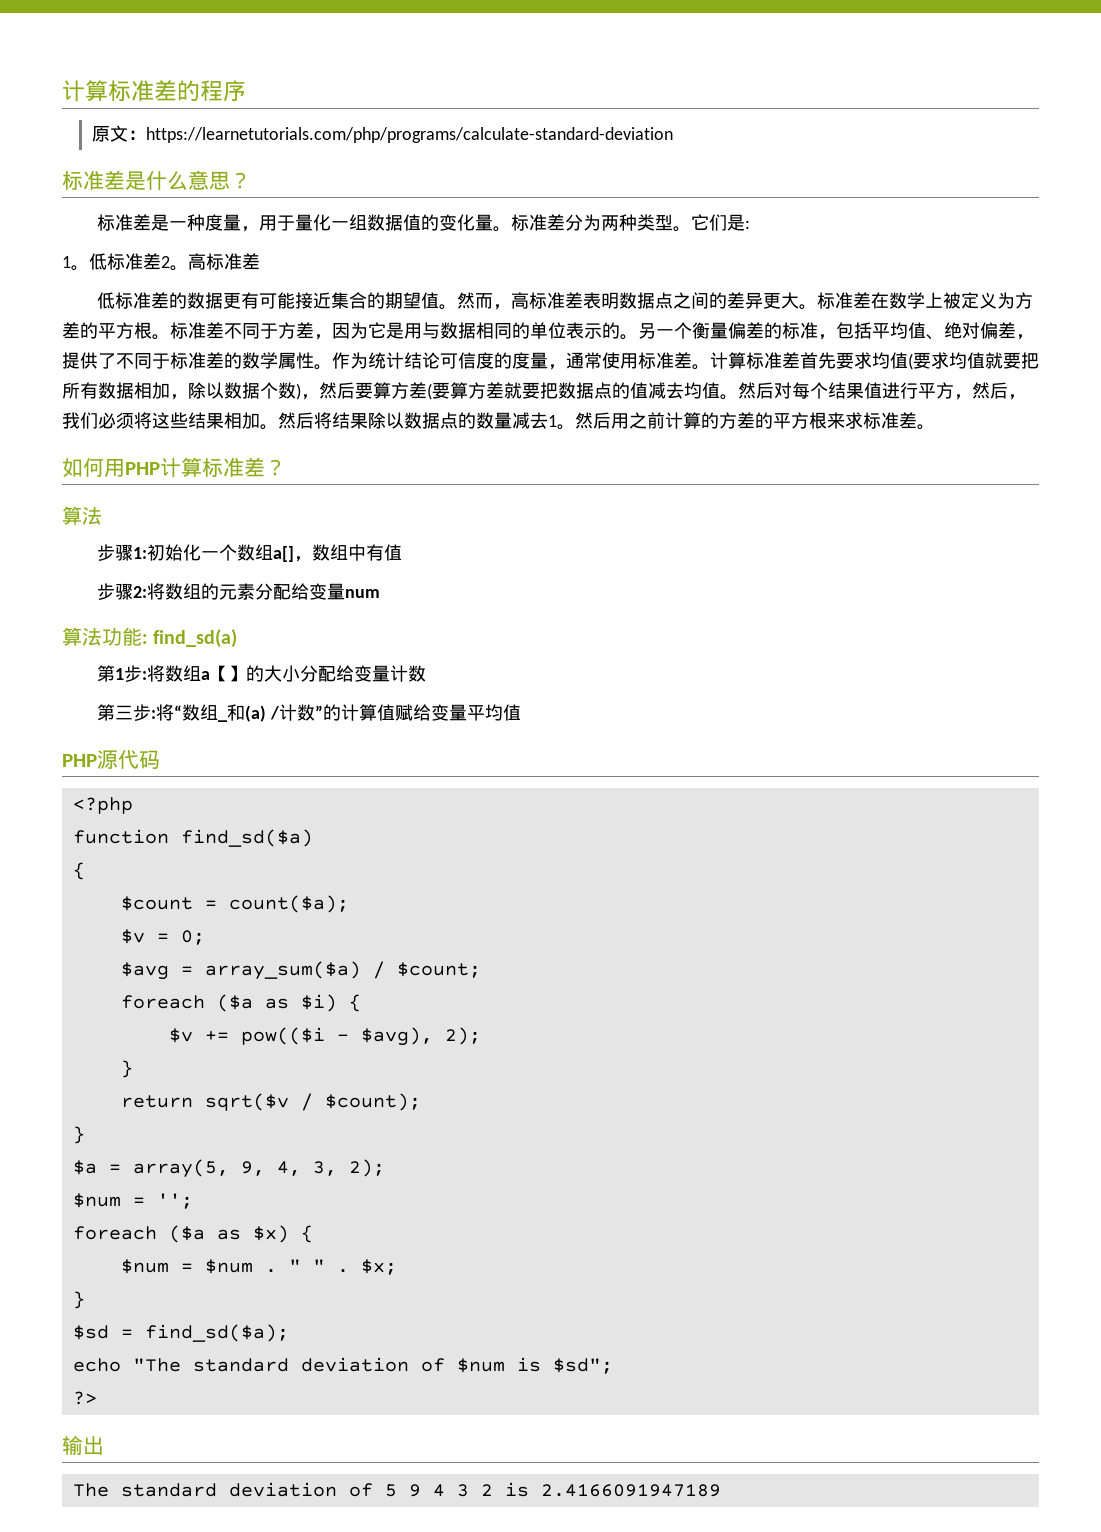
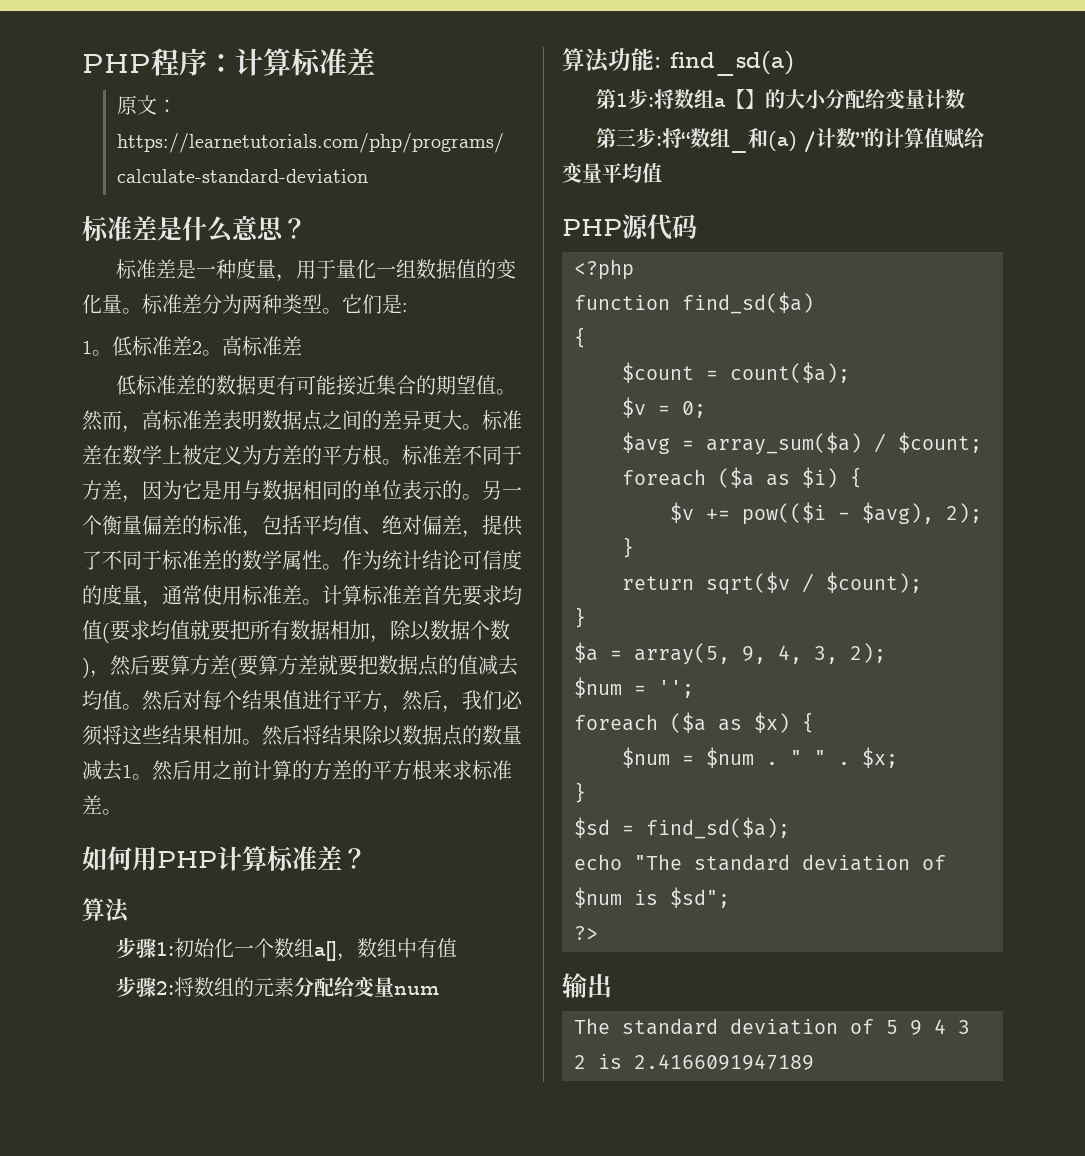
[62,80,246,102] 计算标准差的程序 -> [82,48,375,76] PHP程序：计算标准差

